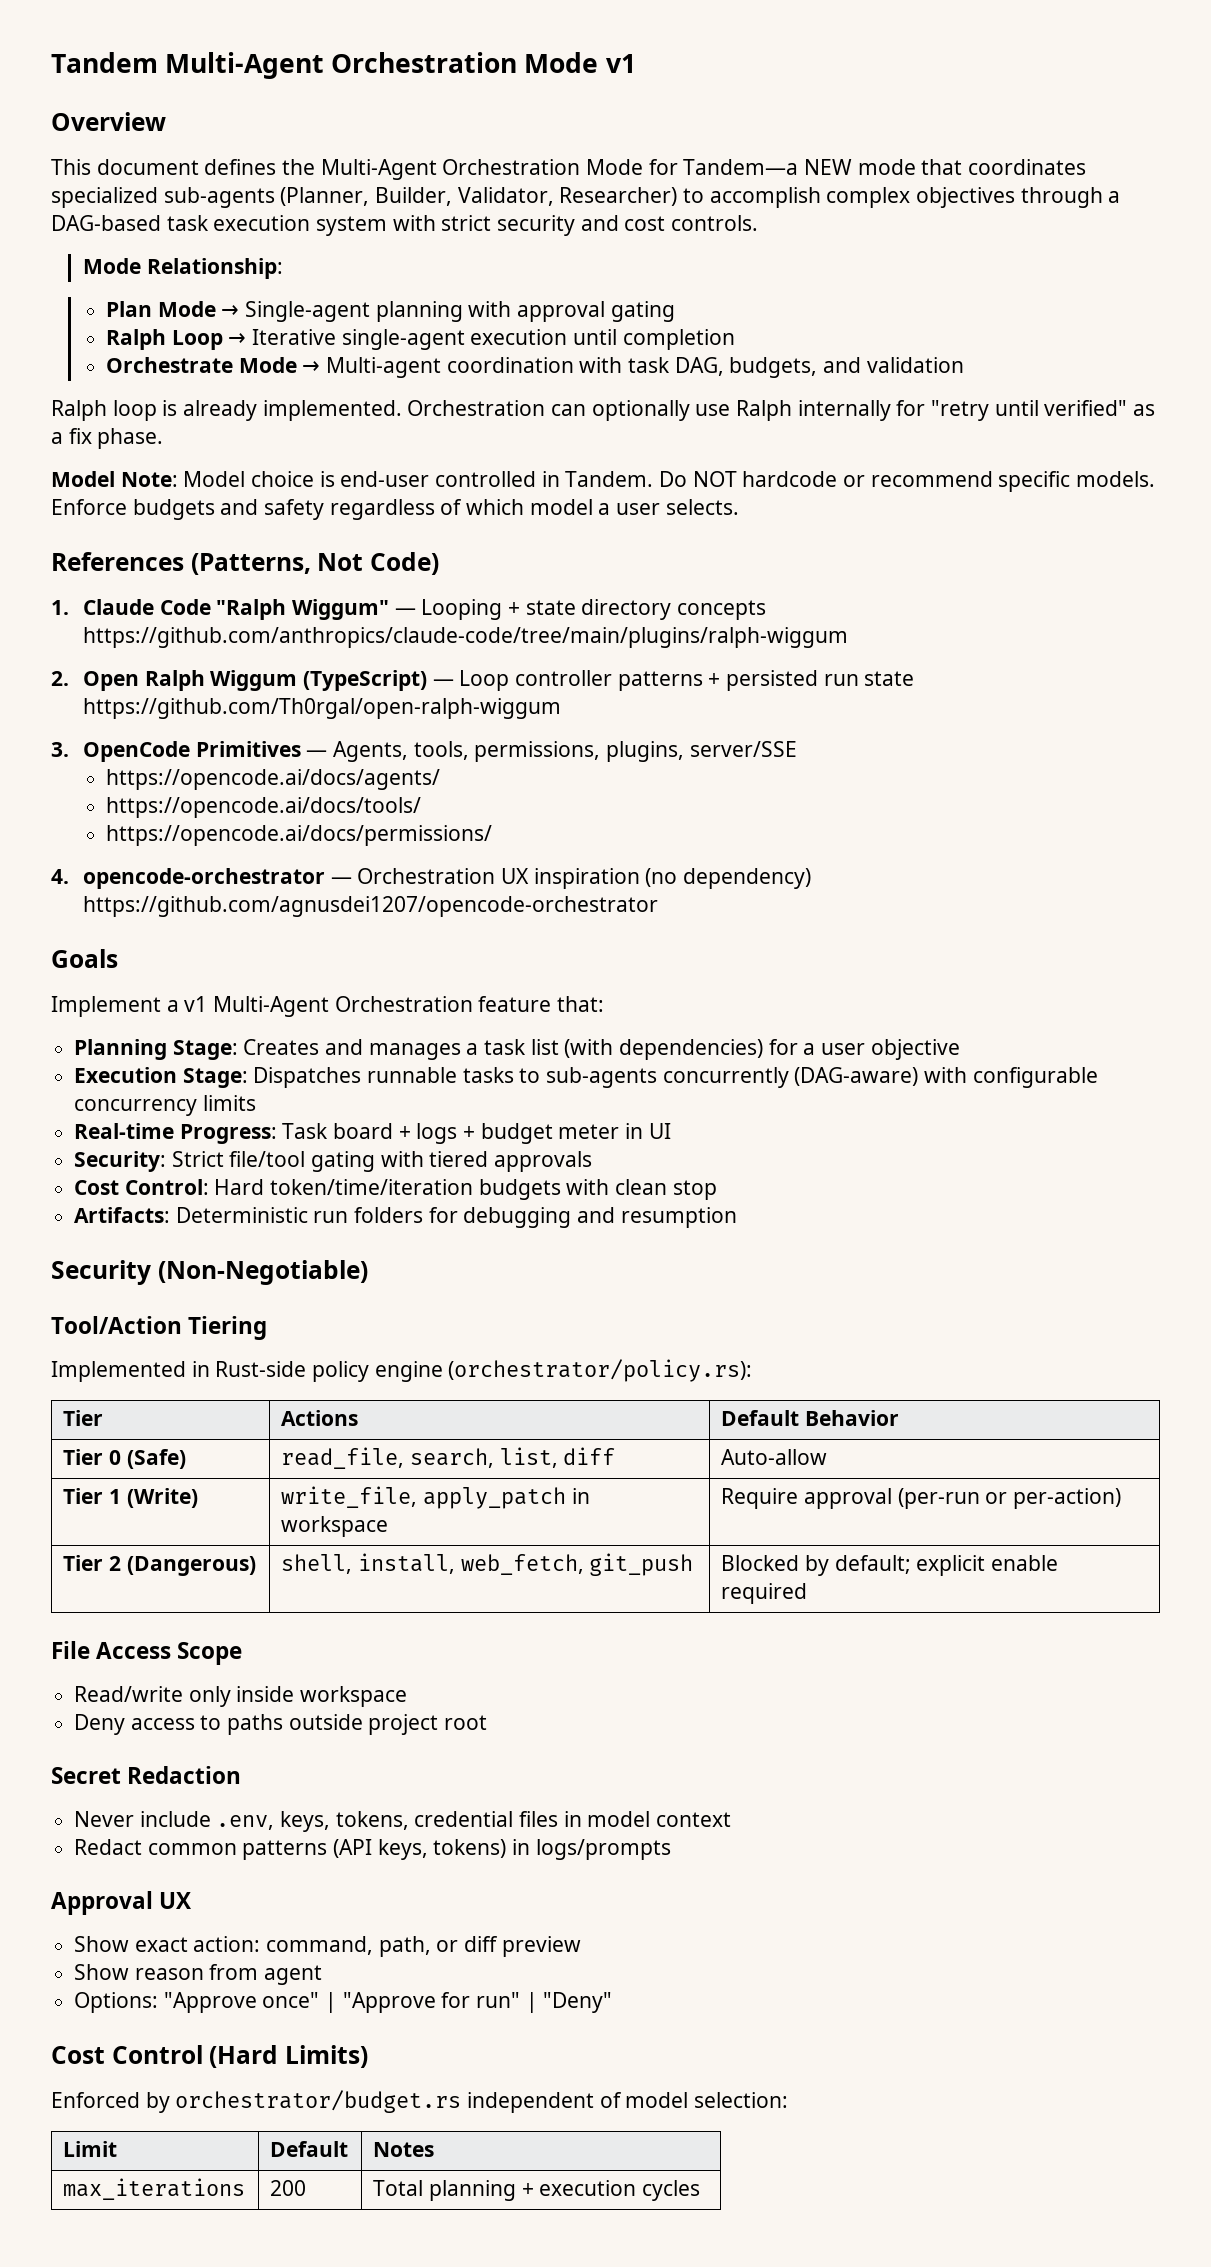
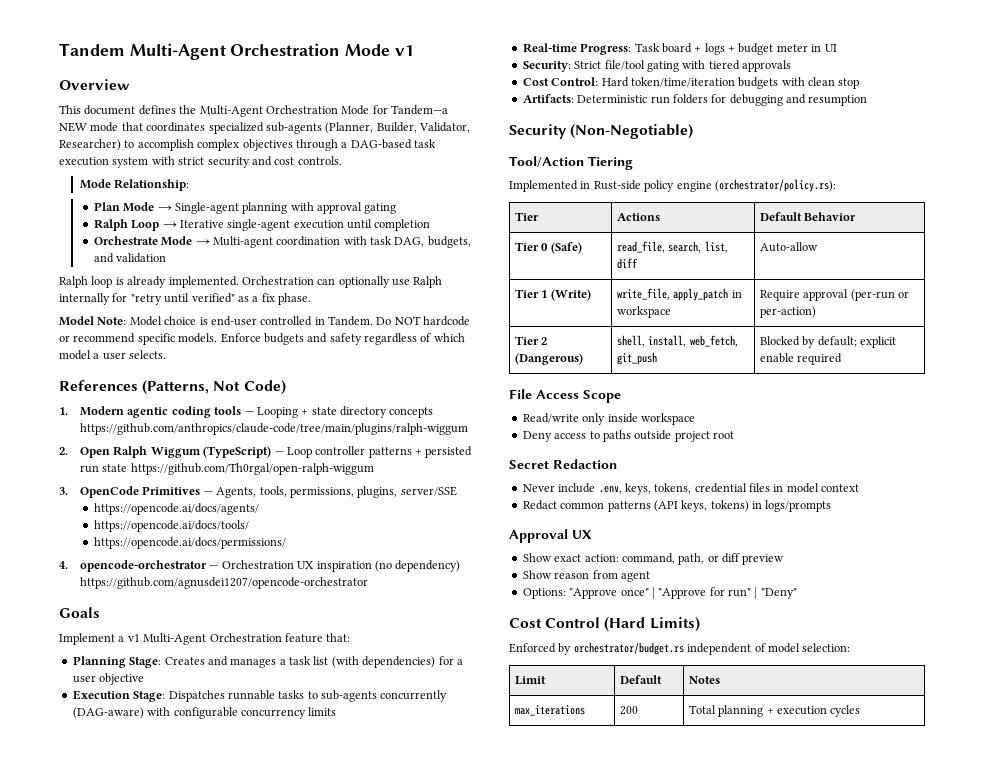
[82,599,389,620] Claude Code "Ralph Wiggum" -> [80,406,242,418] Modern agentic coding tools

